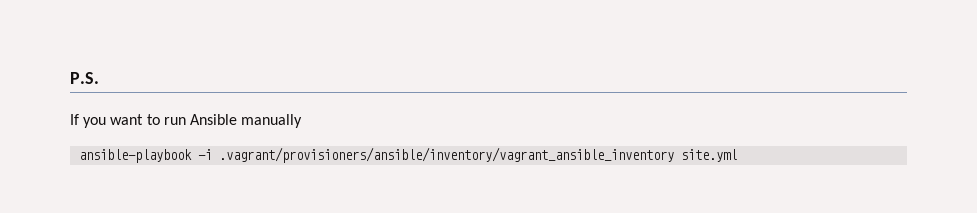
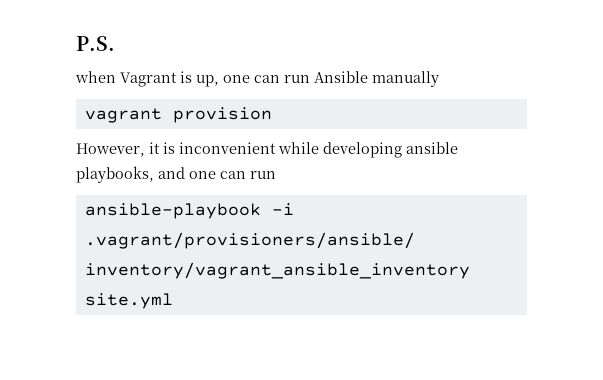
[70,114,303,128] If you want to run Ansible manually -> [75,71,439,87] [84,107,272,123] [76,142,458,158] [76,166,276,183] when Vagrant is up, one can run Ansible manually // vagrant provision // However, it is inconvenient while developing ansible playbooks, and one can run

